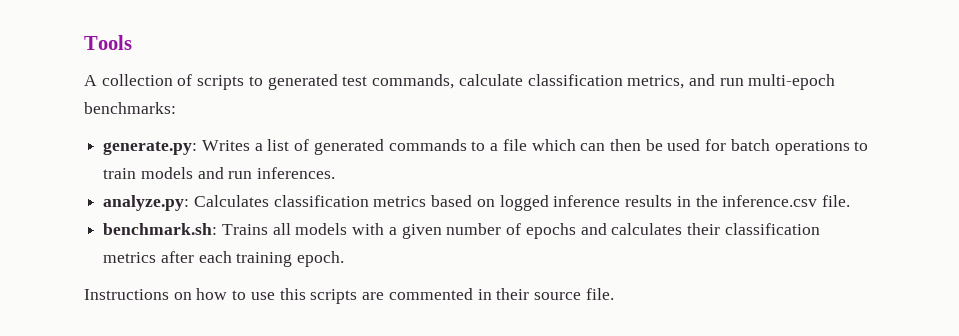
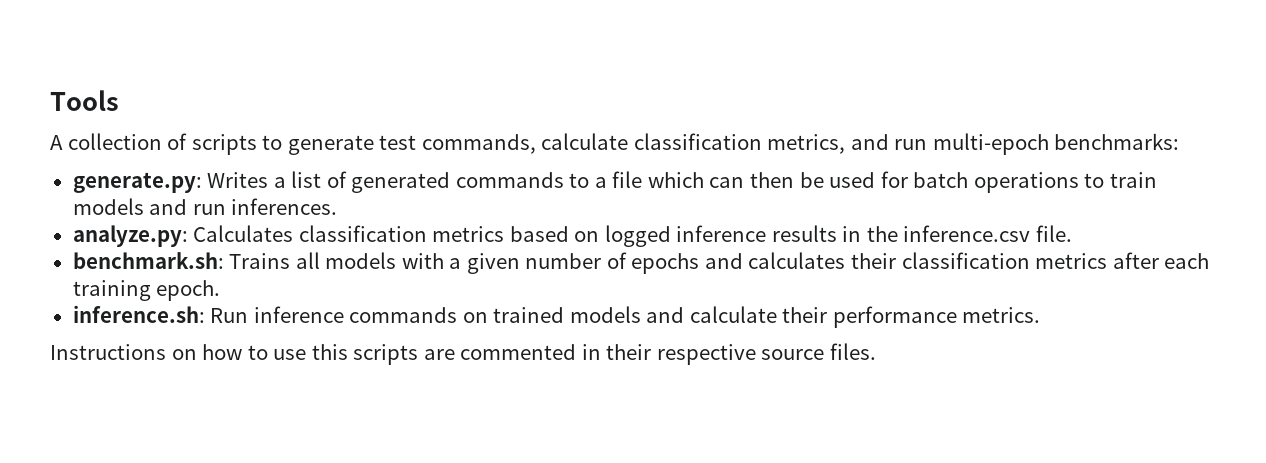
[267,74,338,90] generated -> [287,135,374,155] generate
(345, 259) none -> [72,305,1041,328] // inference.sh: Run inference commands on trained models and calculate their performance metrics.
[533,288,614,300] source file. -> [656,343,876,365] respective source files.

